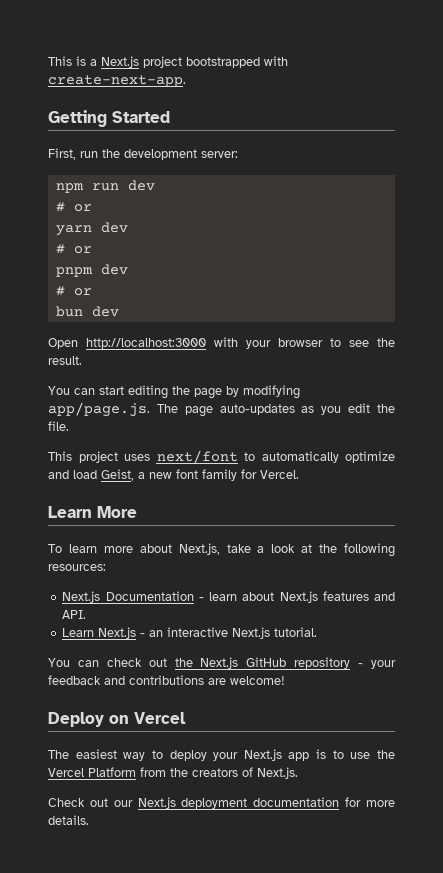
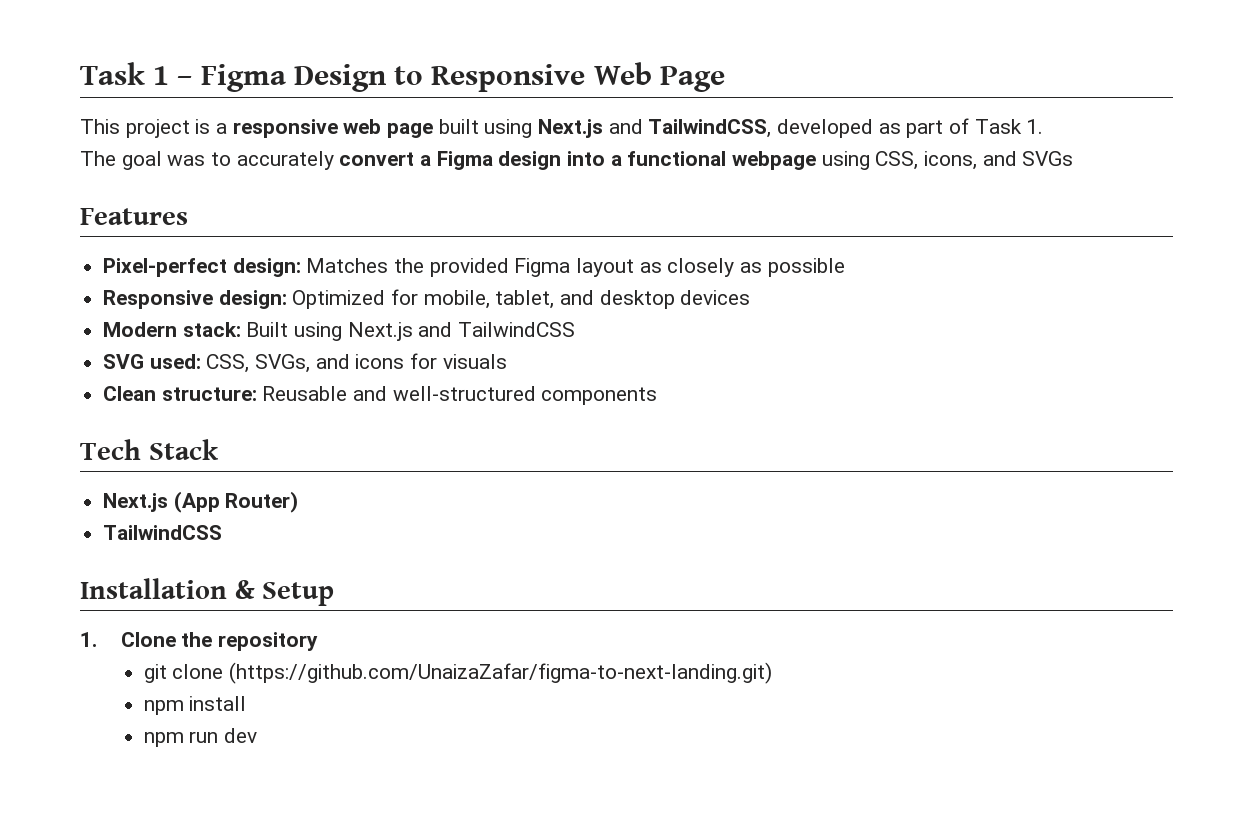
[48,56,288,68] [48,75,186,87] [48,110,170,127] [48,148,238,160] [55,180,155,193] [55,202,92,212] [55,222,128,236] [55,244,92,254] [55,264,128,277] [55,286,92,296] [55,306,119,317] [48,337,395,349] [48,356,82,365] [48,385,300,399] [48,402,395,417] [48,421,69,431] [48,450,395,464] [48,469,299,481] [48,506,137,518] [48,543,395,557] [48,564,106,571] [62,591,395,603] [62,610,87,619] [62,627,318,639] [48,657,396,669] [48,675,285,685] [48,712,186,727] [48,749,395,761] [48,767,298,779] [48,797,395,809] [48,815,89,825] This is a Next.js project bootstrapped with create-next-app. // Getting Started // First, run the development server: // npm run dev // # or // yarn dev // # or // pnpm dev // # or // bun dev // Open http://localhost:3000 with your browser to see the result. // You can start editing the page by modifying app/page.js. The page auto-updates as you edit the file. // This project uses next/font to automatically optimize and load Geist, a new font family for Vercel. // Learn More // To learn more about Next.js, take a look at the following resources: // Next.js Documentation - learn about Next.js features and API. // Learn Next.js - an interactive Next.js tutorial. // You can check out the Next.js GitHub repository - your feedback and contributions are welcome! // Deploy on Vercel // The easiest way to deploy your Next.js app is to use the Vercel Platform from the creators of Next.js. // Check out our Next.js deployment documentation for more details. -> [80,62,725,92] [80,118,1044,138] [80,151,1074,170] [80,208,188,225] [103,258,845,277] [103,289,751,309] [103,322,576,341] [103,353,507,373] [103,386,658,405] [80,439,219,460] [103,491,299,513] [103,525,223,540] [80,578,335,606] [80,632,318,651] [143,662,773,684] [143,696,247,715] [143,728,258,747] Task 1 – Figma Design to Responsive Web Page // This project is a responsive web page built using Next.js and TailwindCSS, developed as part of Task 1. // The goal was to accurately convert a Figma design into a functional webpage using CSS, icons, and SVGs // Features // Pixel-perfect design: Matches the provided Figma layout as closely as possible // Responsive design: Optimized for mobile, tablet, and desktop devices // Modern stack: Built using Next.js and TailwindCSS // SVG used: CSS, SVGs, and icons for visuals // Clean structure: Reusable and well-structured components // Tech Stack // Next.js (App Router) // TailwindCSS // Installation & Setup // 1. Clone the repository // git clone (https://github.com/UnaizaZafar/figma-to-next-landing.git) // npm install // npm run dev

